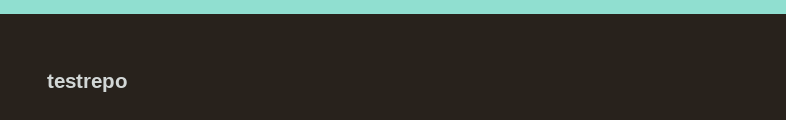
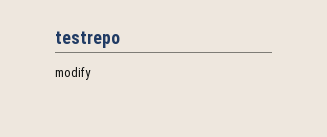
(128, 83) none -> [55,67,91,80] // modify

